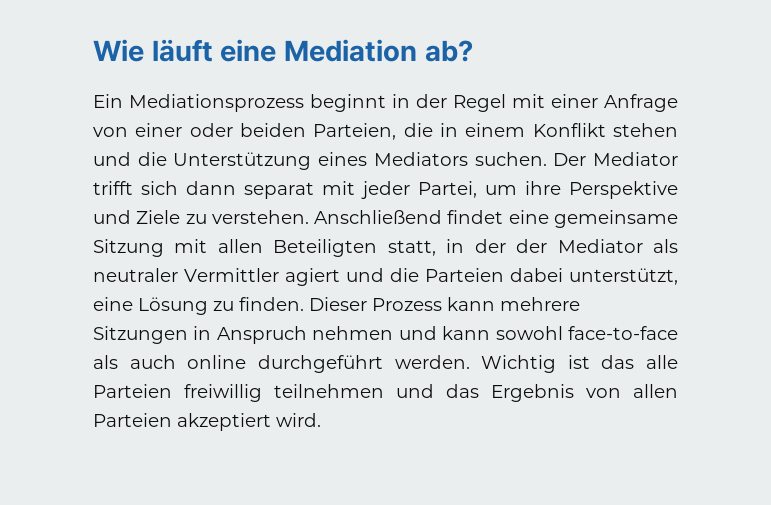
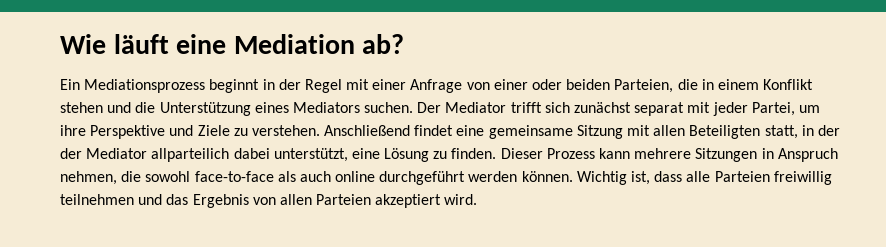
[186,181,236,195] dann -> [574,102,632,113] zunächst
[653,239,679,253] [93,268,504,286] als neutraler Vermittler agiert und die Parteien -> [151,148,230,162] allparteilich
[312,326,491,340] nehmen und kann -> [60,171,142,185] nehmen, die
[394,355,635,373] werden. Wichtig ist das -> [468,171,683,185] werden können. Wichtig ist, dass

